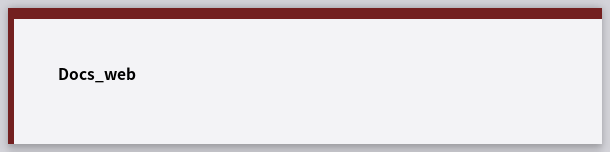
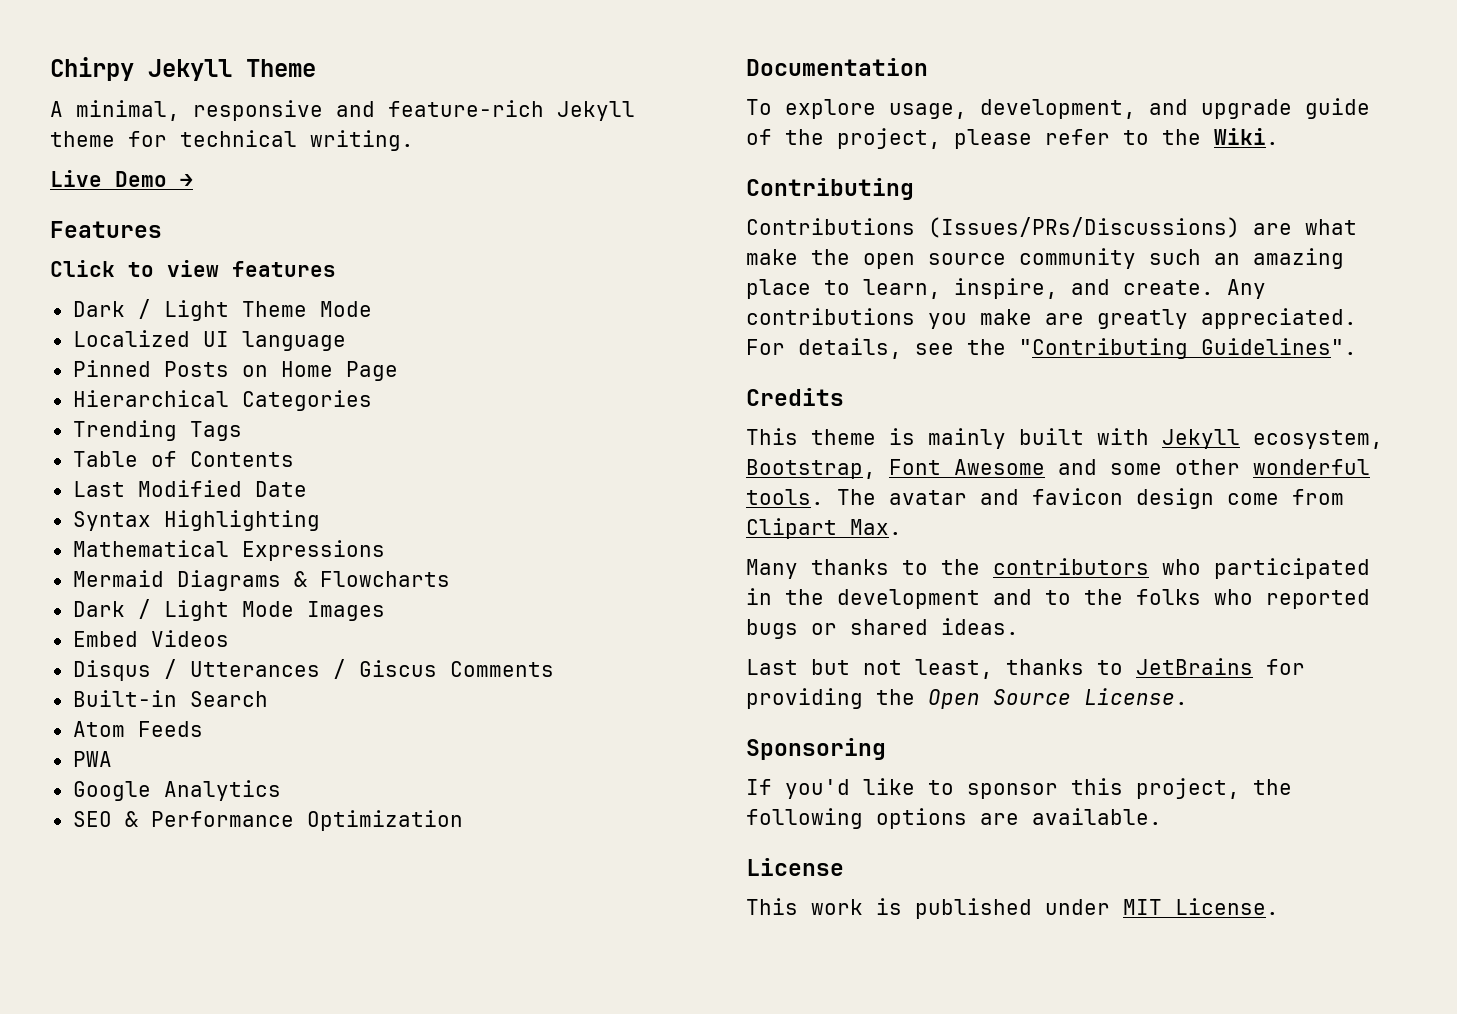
[58,67,136,83] Docs_web -> [50,57,316,81] [50,100,635,121] [50,130,414,151] [50,170,193,187] [50,221,162,238] [50,260,336,277] [72,299,372,321] [72,330,346,351] [72,360,398,381] [72,390,372,411] [72,420,242,441] [72,451,294,467] [72,480,307,497] [72,510,320,531] [72,540,385,561] [72,570,450,591] [72,599,385,621] [72,630,229,647] [72,659,554,681] [72,690,268,707] [72,721,203,737] [72,751,112,767] [72,780,281,801] [72,810,463,831] [746,58,928,76] [746,98,1370,119] [746,128,1279,149] [746,178,914,200] [746,217,1357,238] [746,248,1344,269] [746,278,1266,299] [746,308,1357,329] [746,338,1357,359] [746,388,844,406] [746,428,1383,449] [746,459,1370,479] [746,488,1344,509] [746,518,902,539] [746,558,1370,579] [746,588,1370,609] [746,618,1019,639] [746,658,1305,679] [746,688,1188,709] [746,738,886,760] [746,778,1292,799] [746,808,1162,829] [746,858,844,876] [746,898,1279,919] Chirpy Jekyll Theme // A minimal, responsive and feature-rich Jekyll theme for technical writing. // Live Demo → // Features // Click to view features // Dark / Light Theme Mode // Localized UI language // Pinned Posts on Home Page // Hierarchical Categories // Trending Tags // Table of Contents // Last Modified Date // Syntax Highlighting // Mathematical Expressions // Mermaid Diagrams & Flowcharts // Dark / Light Mode Images // Embed Videos // Disqus / Utterances / Giscus Comments // Built-in Search // Atom Feeds // PWA // Google Analytics // SEO & Performance Optimization // Documentation // To explore usage, development, and upgrade guide of the project, please refer to the Wiki. // Contributing // Contributions (Issues/PRs/Discussions) are what make the open source community such an amazing place to learn, inspire, and create. Any contributions you make are greatly appreciated. For details, see the "Contributing Guidelines". // Credits // This theme is mainly built with Jekyll ecosystem, Bootstrap, Font Awesome and some other wonderful tools. The avatar and favicon design come from Clipart Max. // Many thanks to the contributors who participated in the development and to the folks who reported bugs or shared ideas. // Last but not least, thanks to JetBrains for providing the Open Source License. // Sponsoring // If you'd like to sponsor this project, the following options are available. // License // This work is published under MIT License.

